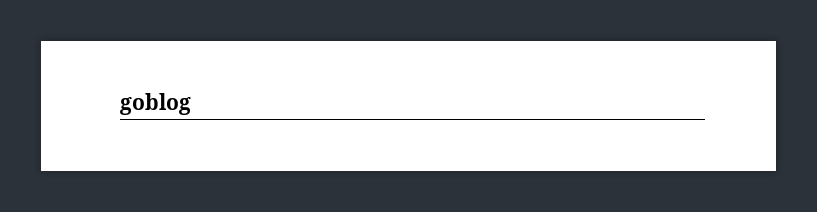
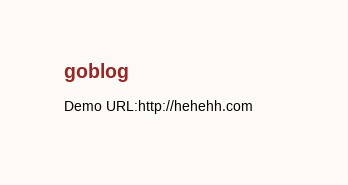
(191, 104) none -> [64,100,253,114] // Demo URL:http://hehehh.com

